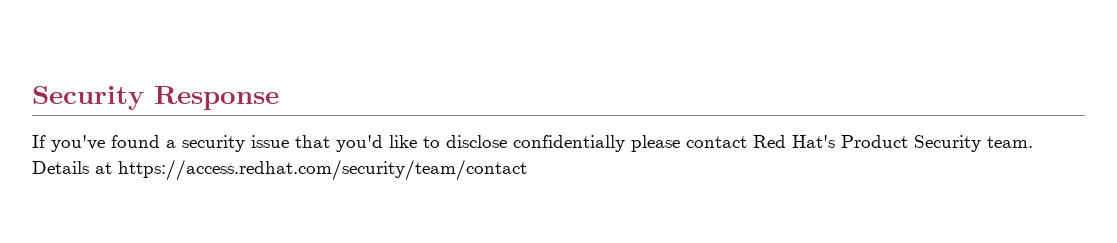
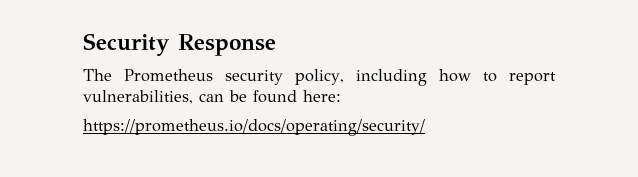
[32,135,1033,152] [32,159,527,181] If you've found a security issue that you'd like to disclose confidentially please contact Red Hat's Product Security team. Details at https://access.redhat.com/security/team/contact -> [83,69,557,86] [83,90,341,104] [83,119,425,136] The Prometheus security policy, including how to report vulnerabilities, can be found here: // https://prometheus.io/docs/operating/security/

